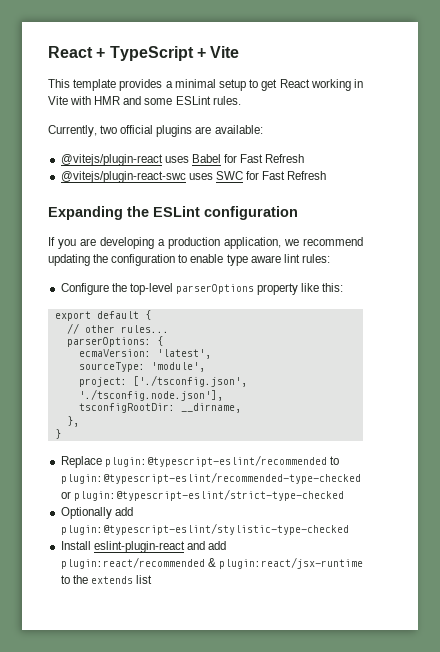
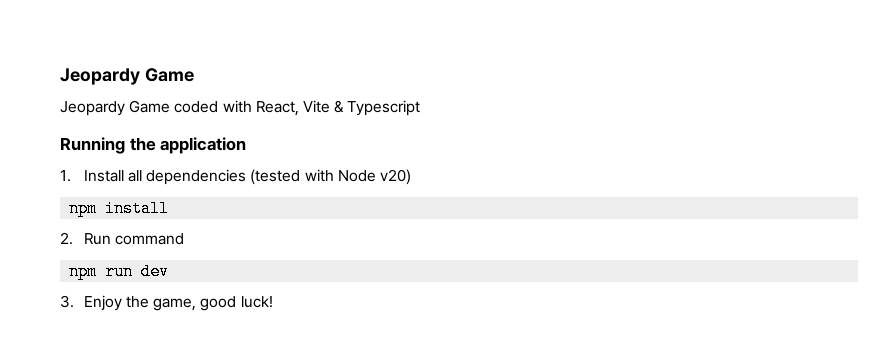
[48,46,240,61] [48,79,363,91] [48,96,241,105] [48,125,263,137] [60,154,305,166] [60,171,327,183] [48,206,298,220] [48,237,363,249] [48,254,330,266] [60,283,344,295] [54,310,151,321] [66,323,169,334] [66,336,163,347] [78,349,211,359] [78,362,205,372] [78,375,247,387] [78,389,223,401] [78,403,241,413] [66,416,79,427] [54,429,61,439] [60,455,339,468] [60,472,361,484] [60,489,344,501] [60,507,133,519] [60,523,349,535] [60,541,226,553] [60,557,363,569] [60,575,152,584] React + TypeScript + Vite // This template provides a minimal setup to get React working in Vite with HMR and some ESLint rules. // Currently, two official plugins are available: // @vitejs/plugin-react uses Babel for Fast Refresh // @vitejs/plugin-react-swc uses SWC for Fast Refresh // Expanding the ESLint configuration // If you are developing a production application, we recommend updating the configuration to enable type aware lint rules: // Configure the top-level parserOptions property like this: // export default { // // other rules... // parserOptions: { // ecmaVersion: 'latest', // sourceType: 'module', // project: ['./tsconfig.json', './tsconfig.node.json'], // tsconfigRootDir: __dirname, // }, // } // Replace plugin:@typescript-eslint/recommended to plugin:@typescript-eslint/recommended-type-checked or plugin:@typescript-eslint/strict-type-checked // Optionally add plugin:@typescript-eslint/stylistic-type-checked // Install eslint-plugin-react and add plugin:react/recommended & plugin:react/jsx-runtime to the extends list -> [60,68,194,85] [60,100,421,116] [60,137,247,154] [60,169,411,185] [69,200,170,217] [60,232,184,245] [69,263,170,280] [60,295,273,311] Jeopardy Game // Jeopardy Game coded with React, Vite & Typescript // Running the application // 1. Install all dependencies (tested with Node v20) // npm install // 2. Run command // npm run dev // 3. Enjoy the game, good luck!

